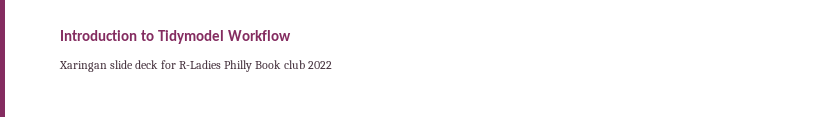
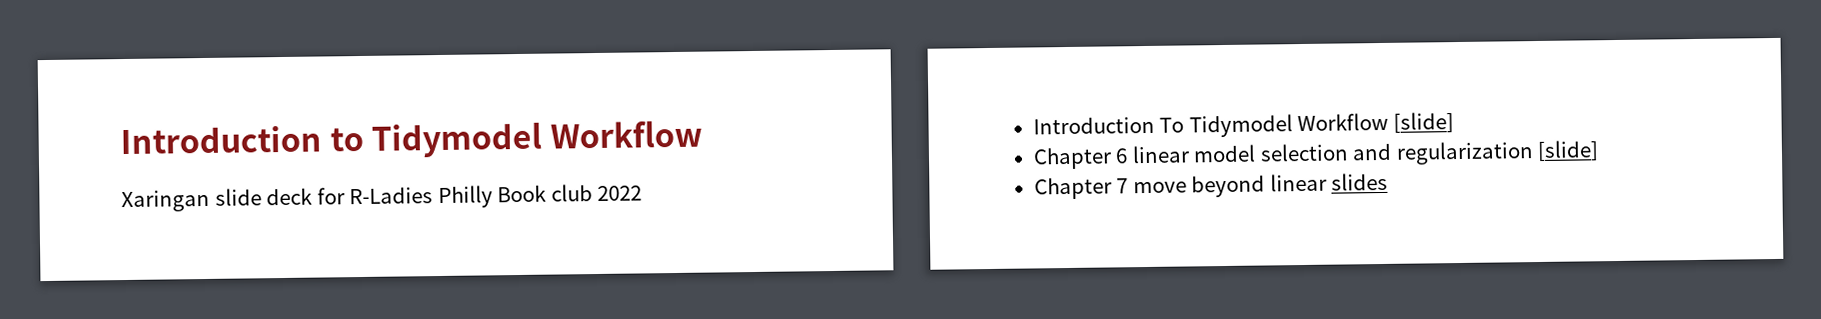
(332, 65) none -> [1032,112,1454,138] [1032,140,1600,170] [1033,172,1389,200] // Introduction To Tidymodel Workflow [slide] // Chapter 6 linear model selection and regularization [slide] // Chapter 7 move beyond linear slides

